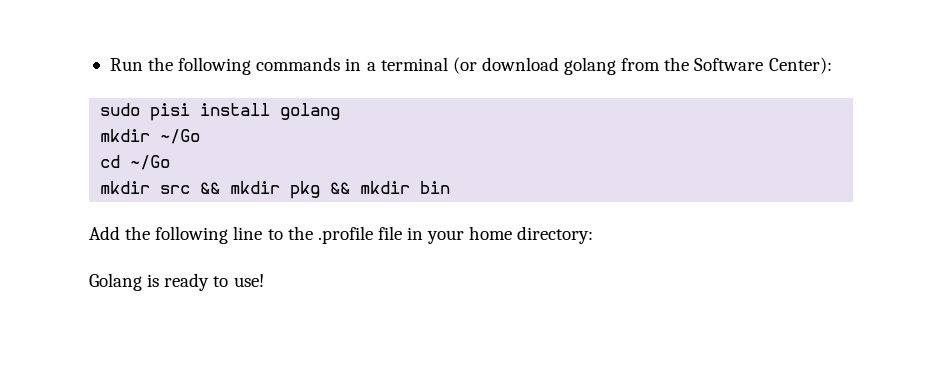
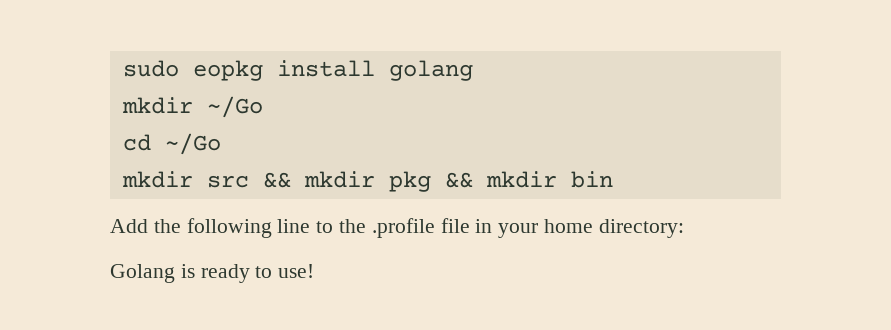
[109,57,832,75] [100,103,191,121] Run the following commands in a terminal (or download golang from the Software Center): // sudo pisi -> [122,60,263,81] sudo eopkg

